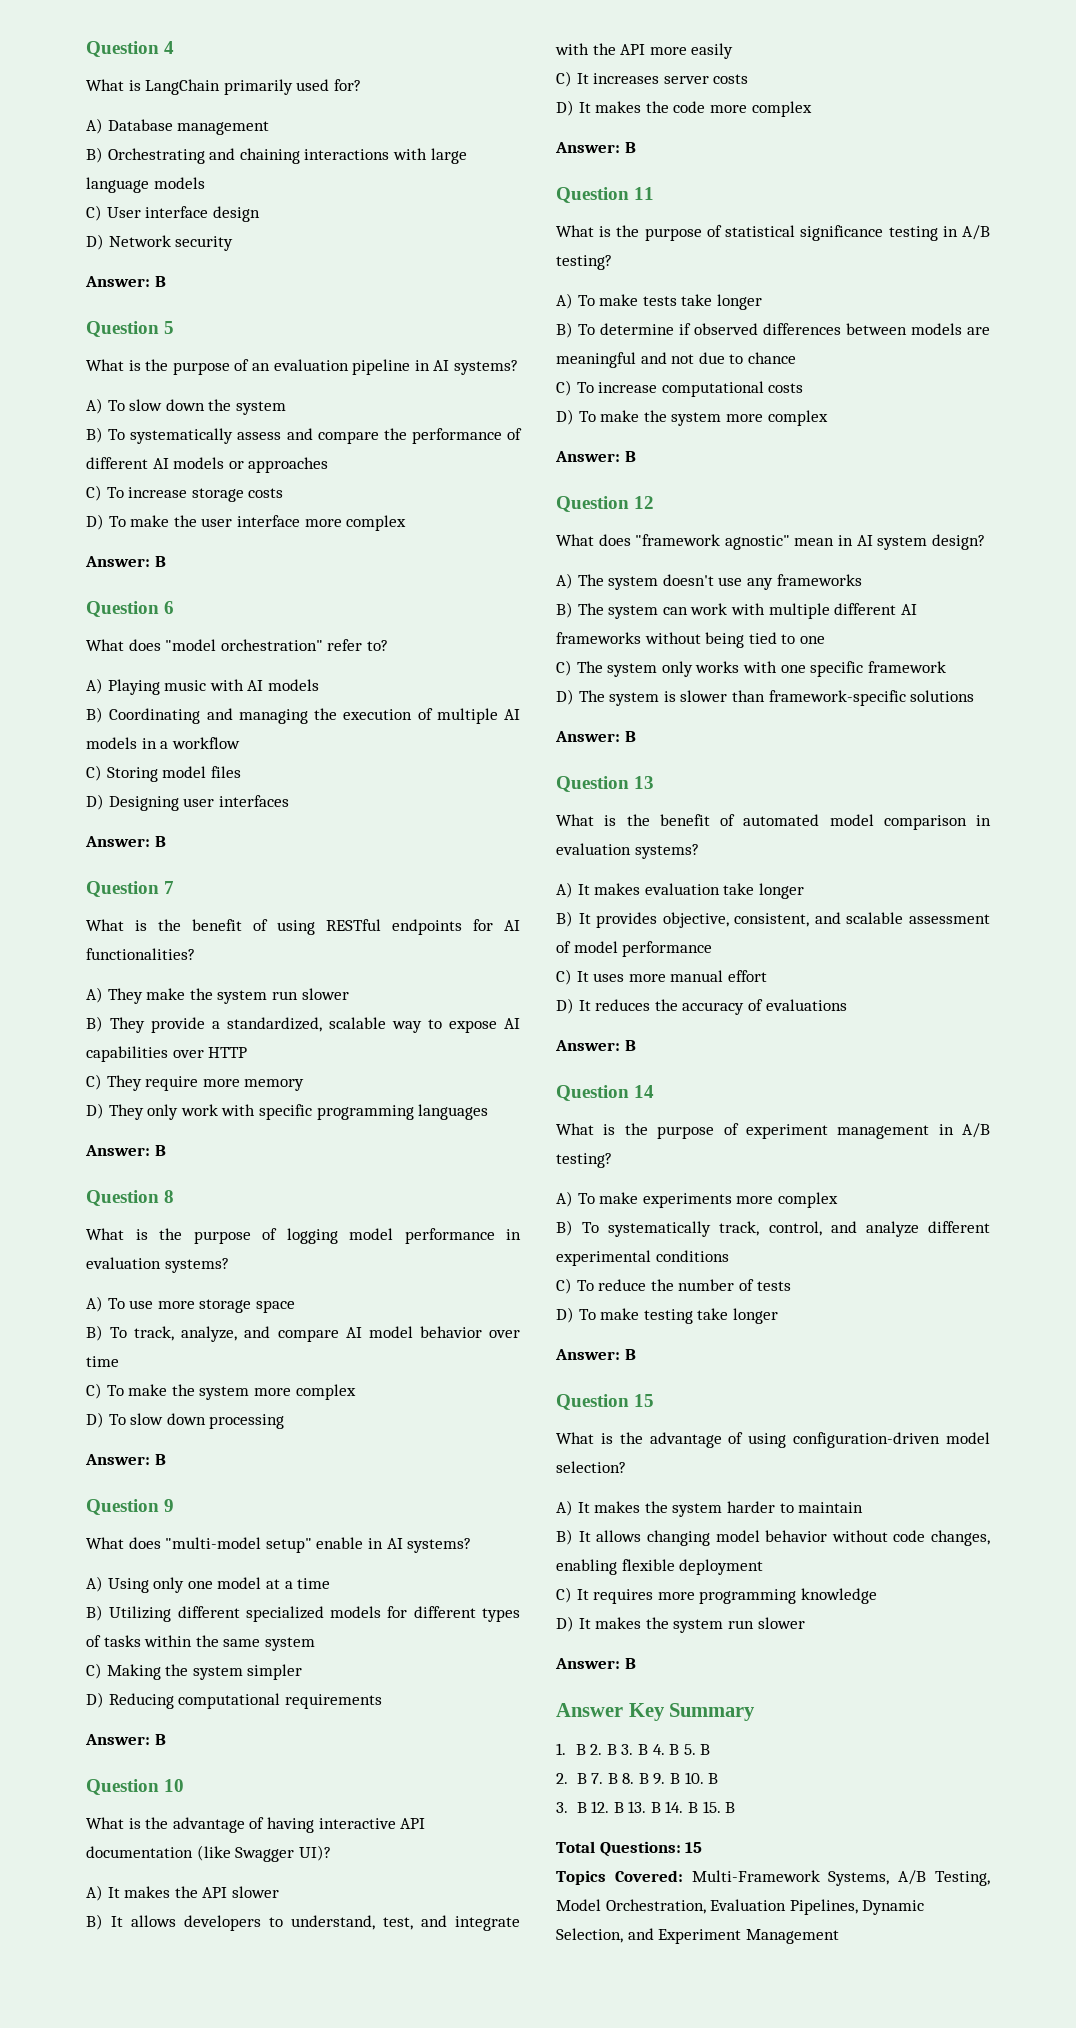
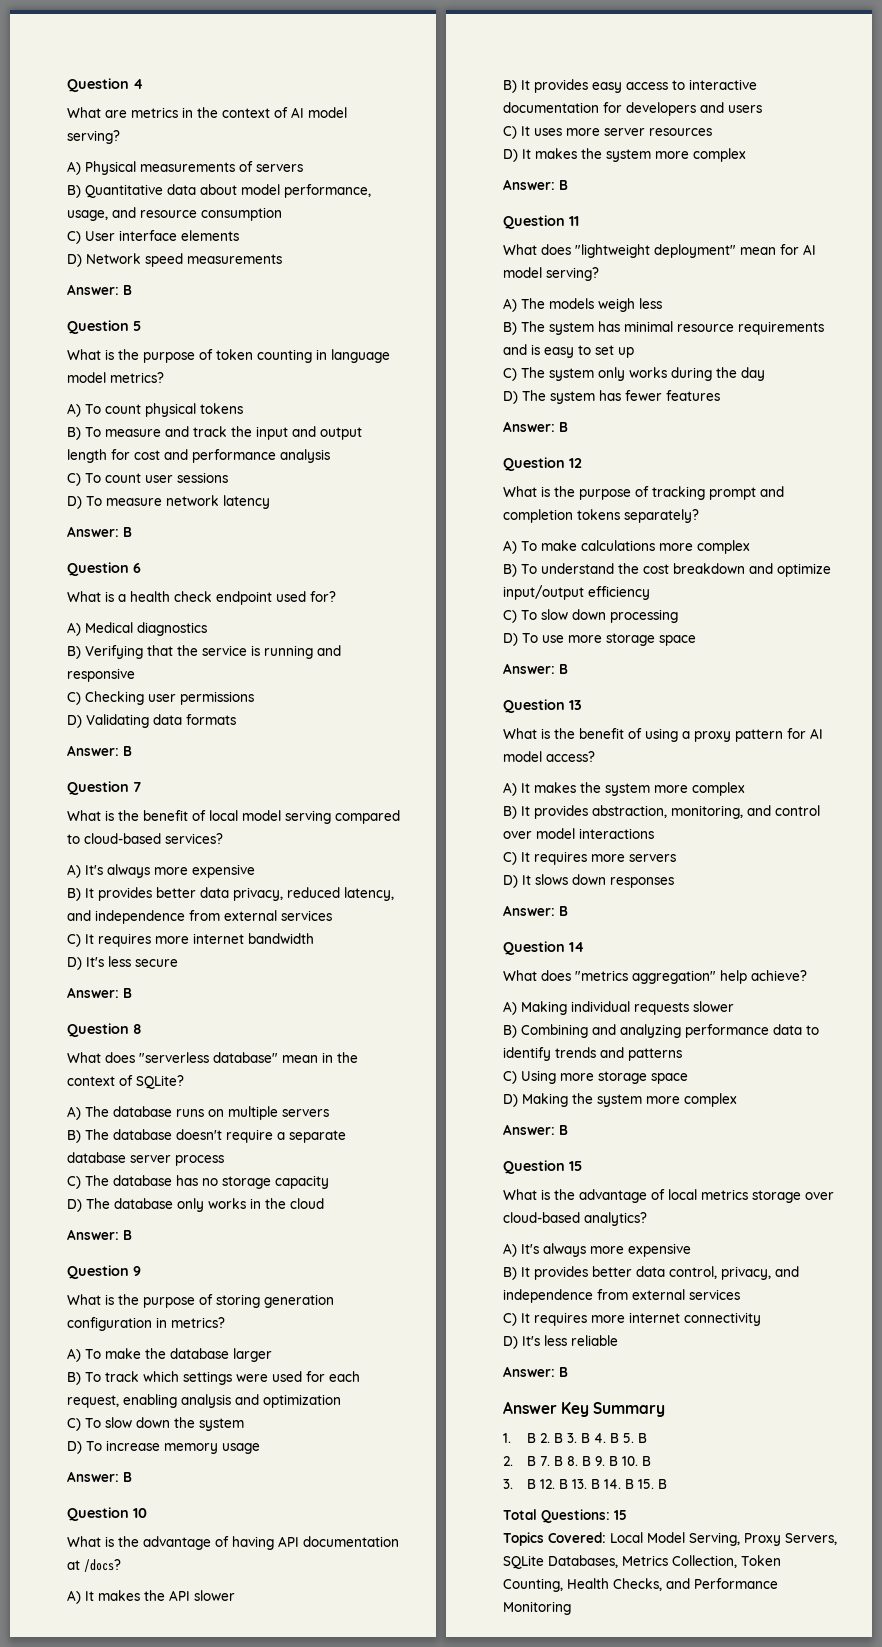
[128,79,361,95] [86,118,270,135] [86,147,467,164] [86,177,205,193] is LangChain primarily used for? // A) Database management // B) Orchestrating and chaining interactions with large language models -> [105,107,347,118] [67,130,120,144] [67,161,303,175] [67,184,371,198] [67,207,282,221] are metrics in the context of AI model serving? // A) Physical measurements of servers // B) Quantitative data about model performance, usage, and resource consumption
[212,206,260,222] design -> [181,230,239,241] elements
[175,236,234,251] security -> [145,253,282,267] speed measurements
[251,359,518,375] [86,398,286,415] [86,427,522,444] [86,457,329,473] [86,485,284,502] [86,514,407,531] an evaluation pipeline in AI systems? // A) To slow down the system // B) To systematically assess and compare the performance of different AI models or approaches // C) To increase storage costs // D) To make the user interface more complex -> [216,349,390,363] [67,372,164,383] [67,403,243,417] [67,426,362,440] [67,449,330,463] [67,472,228,486] [67,495,270,509] token counting in language model metrics? // A) To count physical tokens // B) To measure and track the input and output length for cost and performance analysis // C) To count user sessions // D) To measure network latency
[128,639,388,651] [86,678,319,695] [86,707,520,724] [86,737,240,749] [86,765,241,782] [86,794,289,811] does "model orchestration" refer to? // A) Playing music with AI models // B) Coordinating and managing the execution of multiple AI models in a workflow // C) Storing model files // D) Designing user interfaces -> [105,591,336,605] [67,622,207,636] [67,645,341,659] [67,668,135,682] [67,691,254,705] [67,714,236,728] is a health check endpoint used for? // A) Medical diagnostics // B) Verifying that the service is running and responsive // C) Checking user permissions // D) Validating data formats
[277,919,520,935] [86,948,195,960] [86,987,349,1004] [86,1016,520,1033] [86,1046,248,1062] [86,1074,305,1091] [86,1103,489,1120] using RESTful endpoints for AI functionalities? // A) They make the system run slower // B) They provide a standardized, scalable way to expose AI capabilities over HTTP // C) They require more memory // D) They only work with specific programming languages -> [209,810,400,824] [67,833,223,844] [67,864,255,878] [67,887,394,901] [67,910,332,924] [67,933,314,947] [67,956,178,970] local model serving compared to cloud-based services? // A) It's always more expensive // B) It provides better data privacy, reduced latency, and independence from external services // C) It requires more internet bandwidth // D) It's less secure
[135,1228,521,1244] [86,1257,229,1273] [86,1296,295,1313] [86,1325,520,1342] [86,1356,119,1367] [86,1383,356,1400] [86,1412,285,1429] is the purpose of logging model performance in evaluation systems? // A) To use more storage space // B) To track, analyze, and compare AI model behavior over time // C) To make the system more complex // D) To slow down processing -> [105,1052,358,1063] [67,1075,184,1089] [67,1106,329,1120] [67,1129,346,1143] [67,1152,224,1166] [67,1175,329,1189] [67,1198,324,1212] does "serverless database" mean in the context of SQLite? // A) The database runs on multiple servers // B) The database doesn't require a separate database server process // C) The database has no storage capacity // D) The database only works in the cloud
[128,1537,472,1553] [86,1576,331,1593] [86,1605,520,1622] [86,1635,315,1651] [86,1663,303,1680] [86,1692,382,1709] does "multi-model setup" enable in AI systems? // A) Using only one model at a time // B) Utilizing different specialized models for different types of tasks within the same system // C) Making the system simpler // D) Reducing computational requirements -> [105,1294,334,1308] [67,1317,225,1331] [67,1348,272,1362] [67,1371,360,1385] [67,1394,341,1408] [67,1417,244,1431] [67,1440,260,1454] is the purpose of storing generation configuration in metrics? // A) To make the database larger // B) To track which settings were used for each request, enabling analysis and optimization // C) To slow down the system // D) To increase memory usage
[318,1818,396,1829] interactive -> (274, 1543) none
[196,1845,331,1862] (like Swagger UI)? -> [67,1559,121,1572] at /docs?
[131,1915,520,1931] [555,43,734,59] [556,71,749,87] [556,100,706,116] allows developers to understand, test, and integrate with the API more easily // C) It increases server costs // D) It makes the code -> [534,79,757,93] [503,102,762,116] [503,126,712,139] [503,148,651,162] provides easy access to interactive documentation for developers and users // C) It uses more server resources // D) It makes the system
[599,225,990,241] [556,255,612,270] [556,293,762,310] [556,322,990,338] [556,352,796,368] [556,380,804,397] [556,409,828,426] is the purpose of statistical significance testing in A/B testing? // A) To make tests take longer // B) To determine if observed differences between models are meaningful and not due to chance // C) To increase computational costs // D) To make the system more complex -> [541,244,816,258] [503,267,599,281] [503,298,662,312] [503,321,824,335] [503,344,634,358] [503,367,765,381] [503,390,720,404] does "lightweight deployment" mean for AI model serving? // A) The models weigh less // B) The system has minimal resource requirements and is easy to set up // C) The system only works during the day // D) The system has fewer features
[598,534,985,550] [556,573,862,590] [556,602,917,619] [556,632,825,648] [556,660,946,677] [556,689,975,706] does "framework agnostic" mean in AI system design? // A) The system doesn't use any frameworks // B) The system can work with multiple different AI frameworks without being tied to one // C) The system only works with one specific framework // D) The system is slower than framework-specific solutions -> [541,486,784,500] [503,509,699,523] [503,540,750,554] [503,563,831,577] [503,585,650,600] [503,609,678,623] [503,633,696,646] is the purpose of tracking prompt and completion tokens separately? // A) To make calculations more complex // B) To understand the cost breakdown and optimize input/output efficiency // C) To slow down processing // D) To use more storage space
[743,814,991,830] [556,843,699,859] [556,882,804,899] [556,911,990,928] [556,941,713,957] [556,969,767,985] [556,998,847,1015] automated model comparison in evaluation systems? // A) It makes evaluation take longer // B) It provides objective, consistent, and scalable assessment of model performance // C) It uses more manual effort // D) It reduces the accuracy of evaluations -> [645,728,823,742] [503,751,595,762] [503,782,745,796] [503,805,820,819] [503,828,654,839] [503,851,676,865] [503,874,674,888] using a proxy pattern for AI model access? // A) It makes the system more complex // B) It provides abstraction, monitoring, and control over model interactions // C) It requires more servers // D) It slows down responses
[603,1123,990,1139] [556,1153,612,1168] [556,1191,838,1208] [556,1220,990,1237] [556,1250,729,1266] [556,1278,791,1294] [556,1307,778,1324] is the purpose of experiment management in A/B testing? // A) To make experiments more complex // B) To systematically track, control, and analyze different experimental conditions // C) To reduce the number of tests // D) To make testing take longer -> [541,970,807,984] [503,1001,734,1015] [503,1024,819,1038] [503,1047,682,1061] [503,1070,688,1084] [503,1093,737,1107] does "metrics aggregation" help achieve? // A) Making individual requests slower // B) Combining and analyzing performance data to identify trends and patterns // C) Using more storage space // D) Making the system more complex
[748,1432,990,1448] [556,1461,626,1473] [556,1500,864,1517] [556,1529,990,1546] [556,1559,764,1575] [556,1587,877,1604] [556,1616,805,1633] using configuration-driven model selection? // A) It makes the system harder to maintain // B) It allows changing model behavior without code changes, enabling flexible deployment // C) It requires more programming knowledge // D) It makes the system run slower -> [668,1189,834,1203] [503,1212,647,1226] [503,1243,691,1257] [503,1266,799,1280] [503,1289,740,1303] [503,1312,761,1326] [503,1335,618,1349] local metrics storage over cloud-based analytics? // A) It's always more expensive // B) It provides better data control, privacy, and independence from external services // C) It requires more internet connectivity // D) It's less reliable
[691,1870,990,1886] [556,1899,925,1915] [556,1928,839,1944] Multi-Framework Systems, A/B Testing, Model Orchestration, Evaluation Pipelines, Dynamic Selection, and Experiment Management -> [610,1532,837,1546] [503,1555,781,1569] [503,1578,778,1592] [503,1601,571,1615] Local Model Serving, Proxy Servers, SQLite Databases, Metrics Collection, Token Counting, Health Checks, and Performance Monitoring

